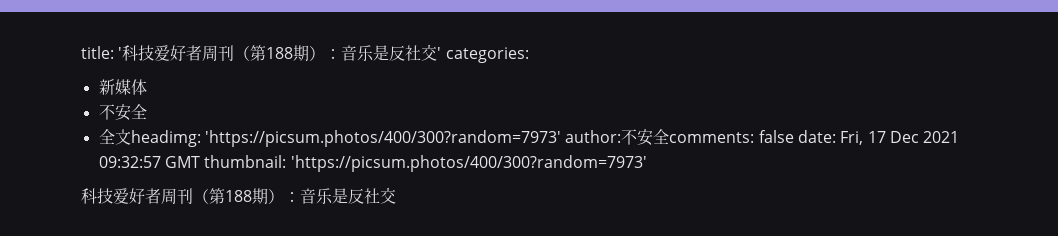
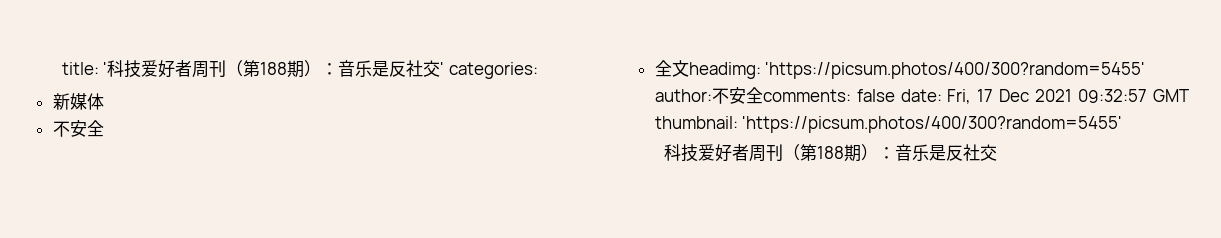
[204,130,561,147] 'https://picsum.photos/400/300?random=7973' -> [765,62,1146,79] 'https://picsum.photos/400/300?random=5455'
[290,155,647,172] 'https://picsum.photos/400/300?random=7973' -> [742,116,1123,133] 'https://picsum.photos/400/300?random=5455'

